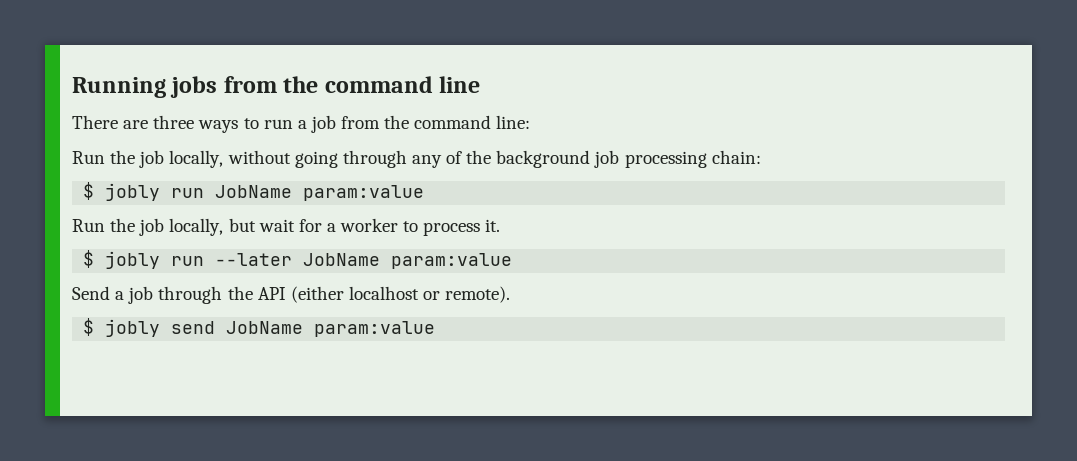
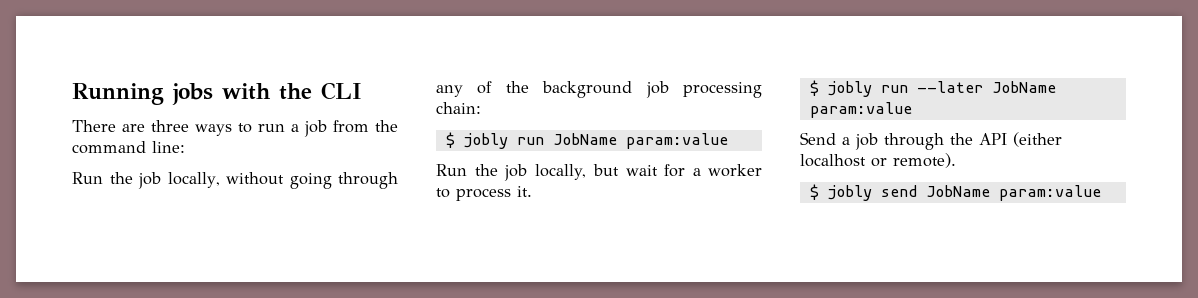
[223,76,481,93] from the command line -> [222,82,362,100] with the CLI

